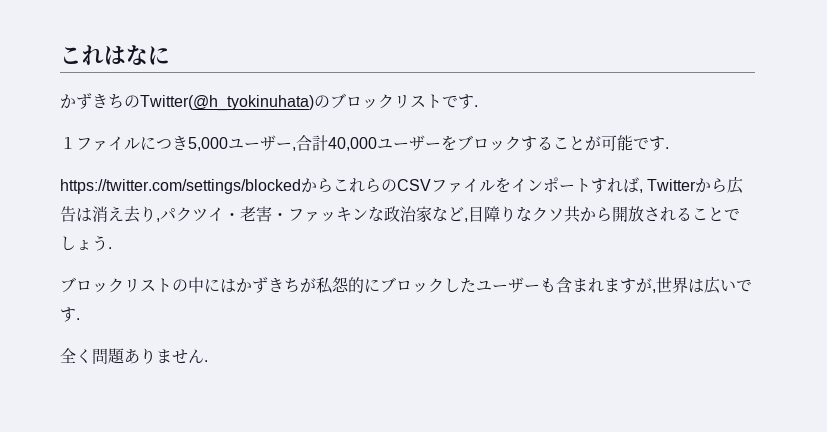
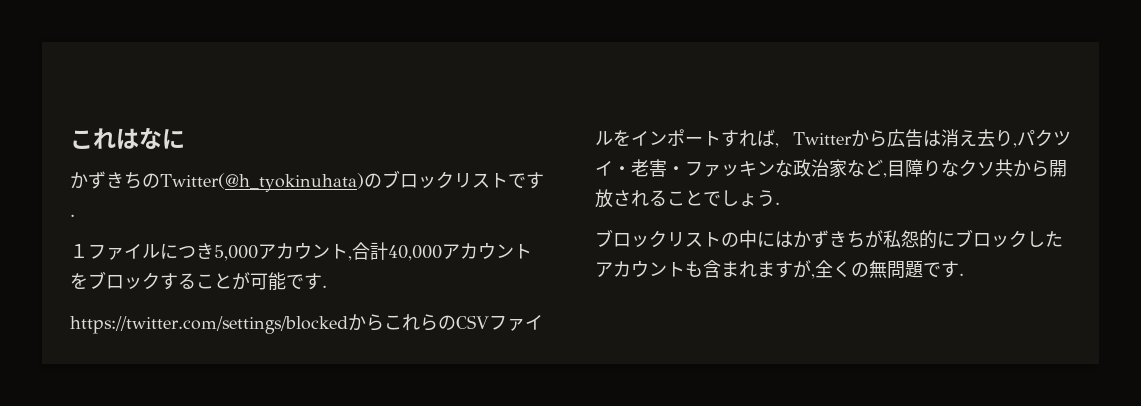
[228,135,292,151] ユーザー -> [258,242,348,259] アカウント
[377,135,441,151] ユーザー -> [442,242,532,259] アカウント
[476,277,540,293] ユーザー -> [595,260,685,277] アカウント
[656,277,752,294] [60,307,80,322] [60,348,208,365] 世界は広いです. // 全く問題ありません. -> [815,260,964,279] 全くの無問題です.

